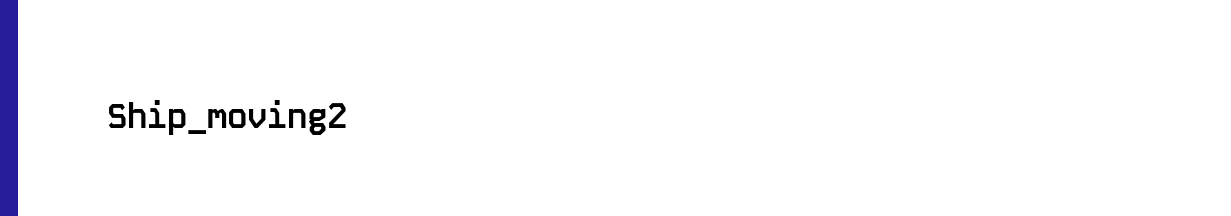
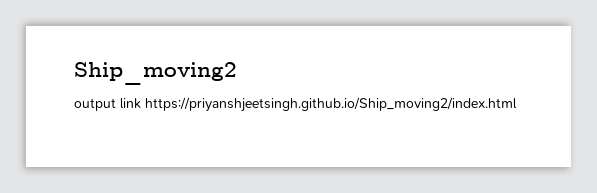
(347, 117) none -> [74,97,517,112] // output link https://priyanshjeetsingh.github.io/Ship_moving2/index.html

